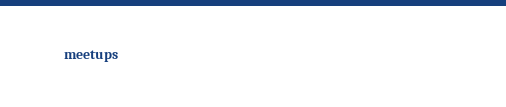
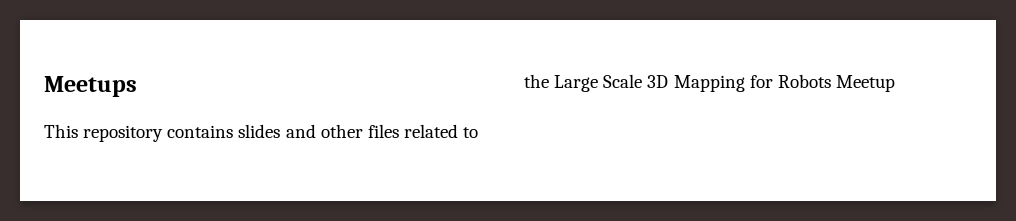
[64,50,118,62] meetups -> [44,76,137,97] [44,124,479,142] [524,74,895,92] Meetups // This repository contains slides and other files related to the Large Scale 3D Mapping for Robots Meetup

